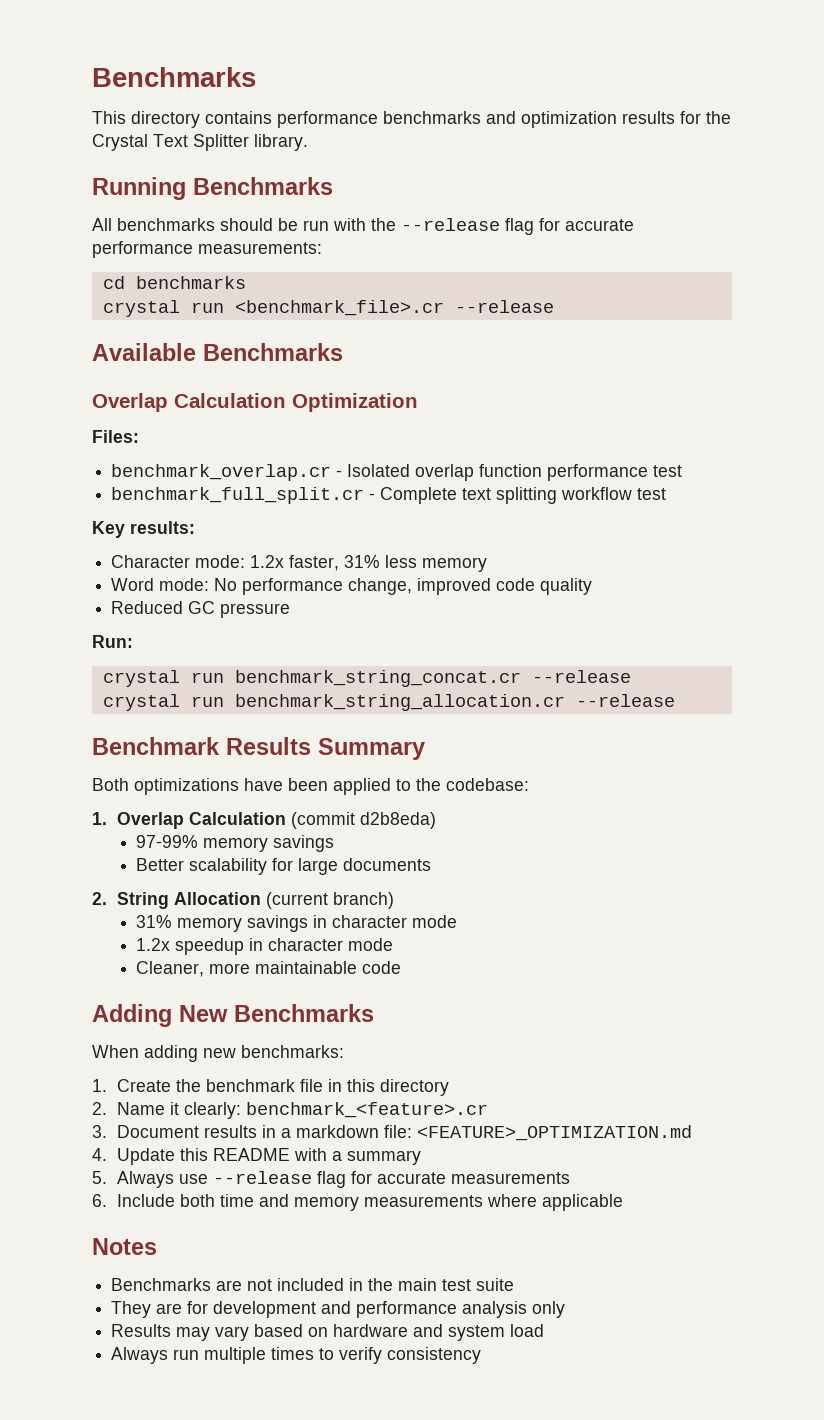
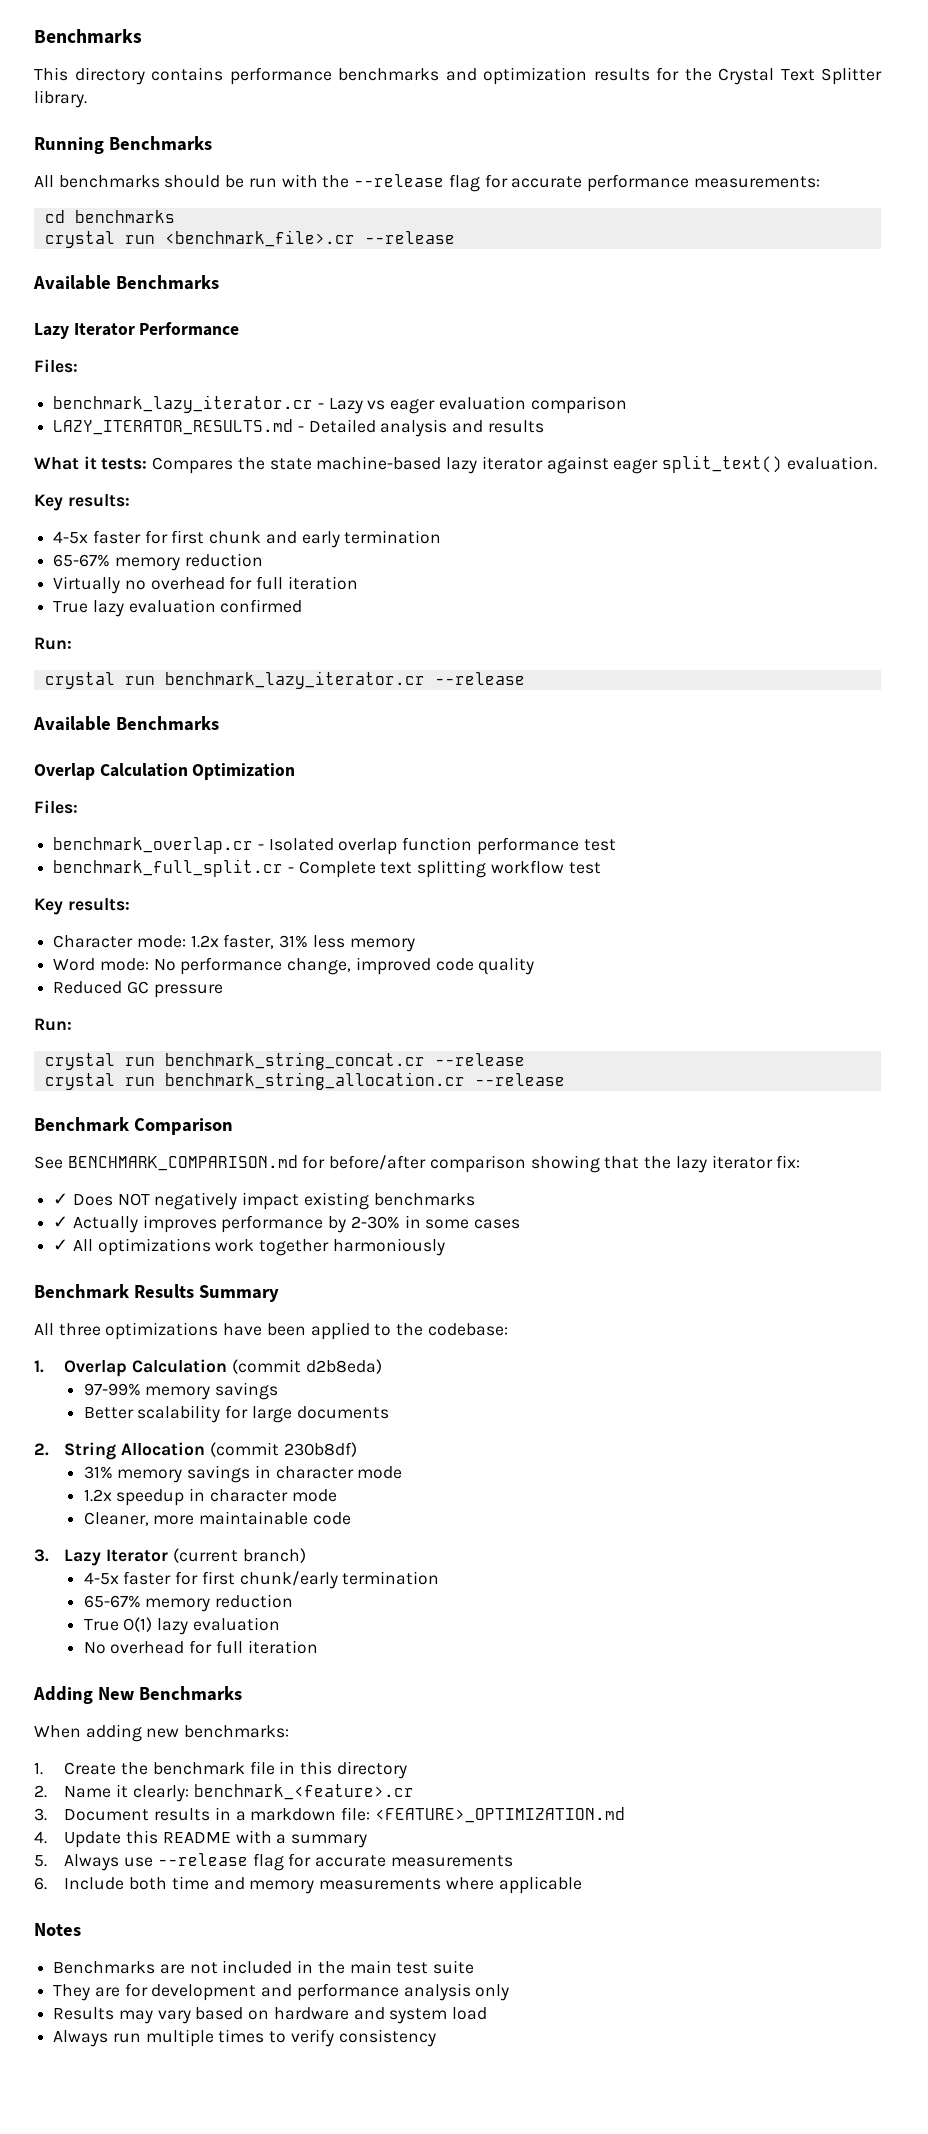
(343, 352) none -> [34,322,240,339] [34,359,78,373] [53,395,627,414] [53,419,544,437] [34,455,877,474] [34,494,130,511] [53,530,442,548] [53,553,263,571] [53,576,358,594] [53,599,303,617] [34,637,72,650] [44,671,525,689] [33,716,219,731] // Lazy Iterator Performance // Files: // benchmark_lazy_iterator.cr - Lazy vs eager evaluation comparison // LAZY_ITERATOR_RESULTS.md - Detailed analysis and results // What it tests: Compares the state machine-based lazy iterator against eager split_text() evaluation. // Key results: // 4-5x faster for first chunk and early termination // 65-67% memory reduction // Virtually no overhead for full iteration // True lazy evaluation confirmed // Run: // crystal run benchmark_lazy_iterator.cr --release // Available Benchmarks
(675, 700) none -> [34,1117,233,1135] [34,1155,801,1173] [53,1192,475,1210] [53,1215,521,1233] [53,1238,445,1256] // Benchmark Comparison // See BENCHMARK_COMPARISON.md for before/after comparison showing that the lazy iterator fix: // ✓ Does NOT negatively impact existing benchmarks // ✓ Actually improves performance by 2-30% in some cases // ✓ All optimizations work together harmoniously
[92,778,129,791] Both -> [34,1323,101,1336] All three
[266,892,395,909] (current branch) -> [209,1442,357,1457] (commit 230b8df)
(402, 967) none -> [34,1548,306,1566] [83,1571,440,1589] [83,1594,294,1612] [83,1617,280,1635] [83,1640,318,1654] // 3. Lazy Iterator (current branch) // 4-5x faster for first chunk/early termination // 65-67% memory reduction // True O(1) lazy evaluation // No overhead for full iteration

